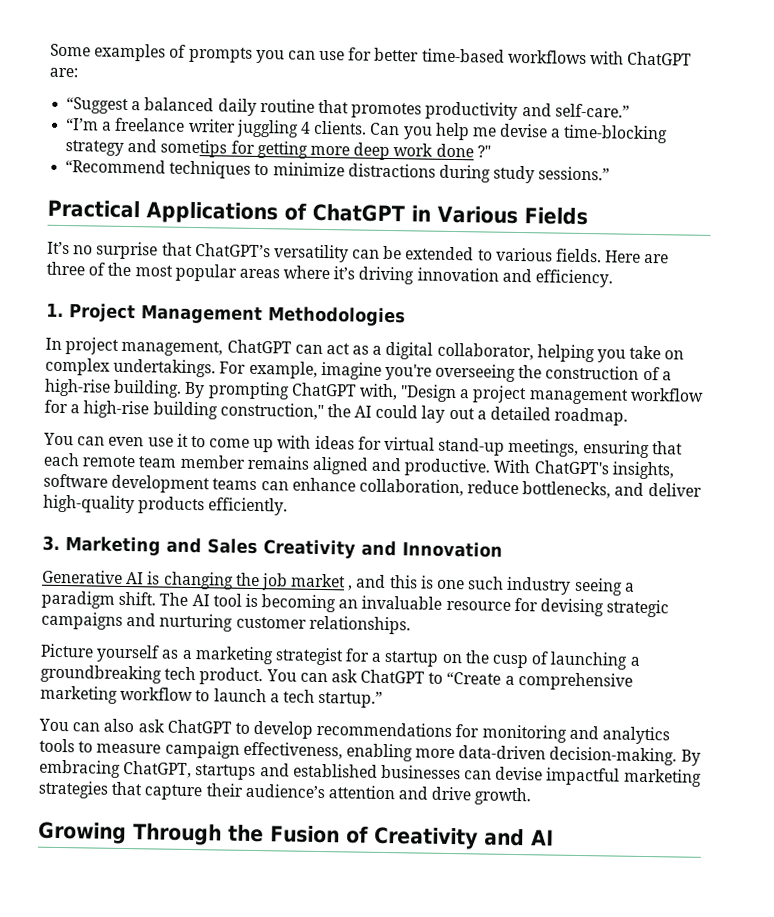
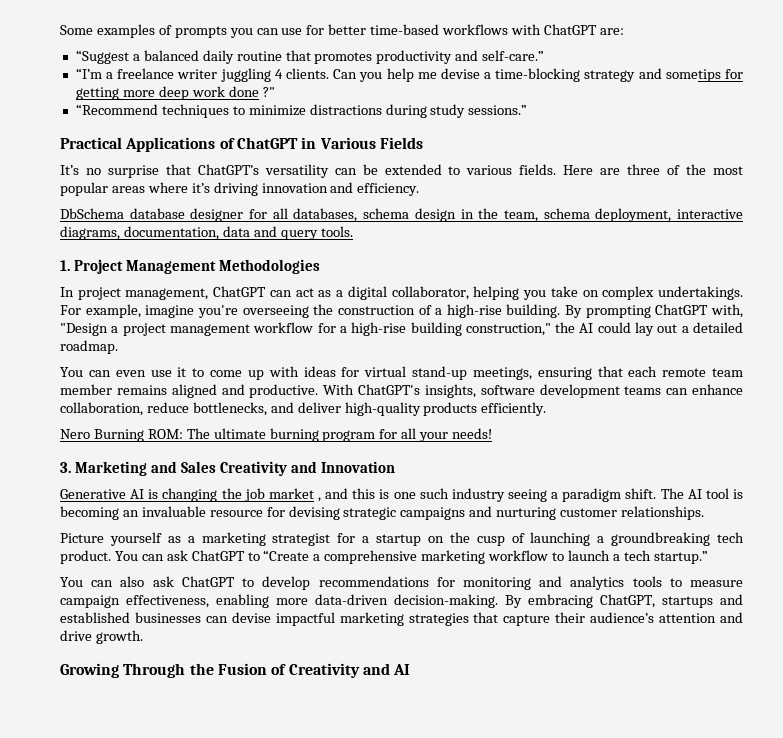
(614, 278) none -> [60,208,743,222] [60,226,353,240] // DbSchema database designer for all databases, schema design in the team, schema deployment, interactive diagrams, documentation, data and query tools.
(289, 506) none -> [60,428,493,442] // Nero Burning ROM: The ultimate burning program for all your needs!

